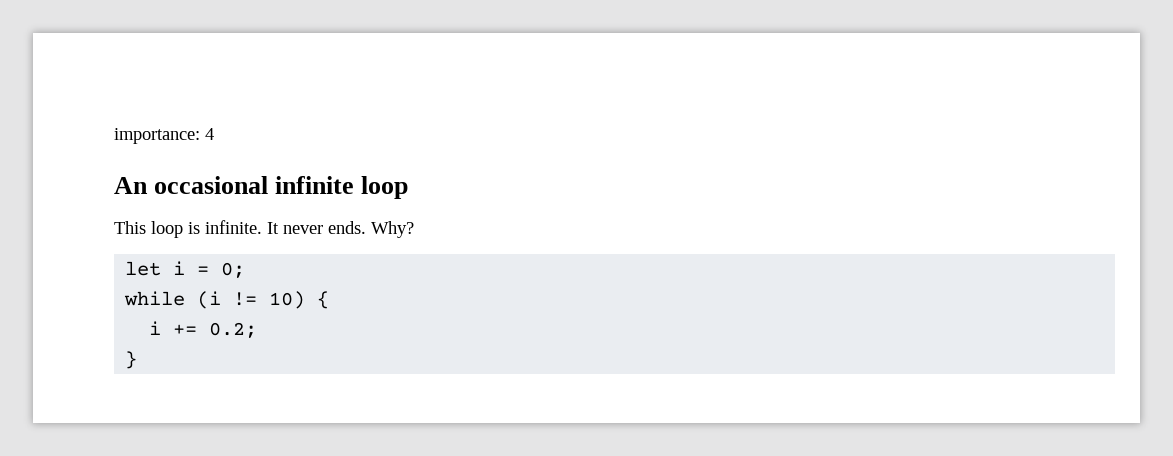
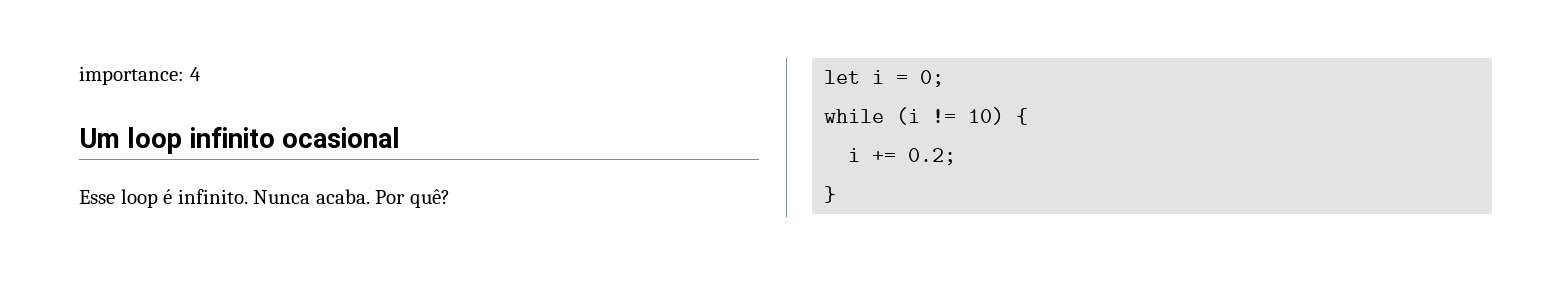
[114,176,409,199] [114,220,414,238] An occasional infinite loop // This loop is infinite. It never ends. Why? -> [79,127,401,154] [79,189,450,208] Um loop infinito ocasional // Esse loop é infinito. Nunca acaba. Por quê?

